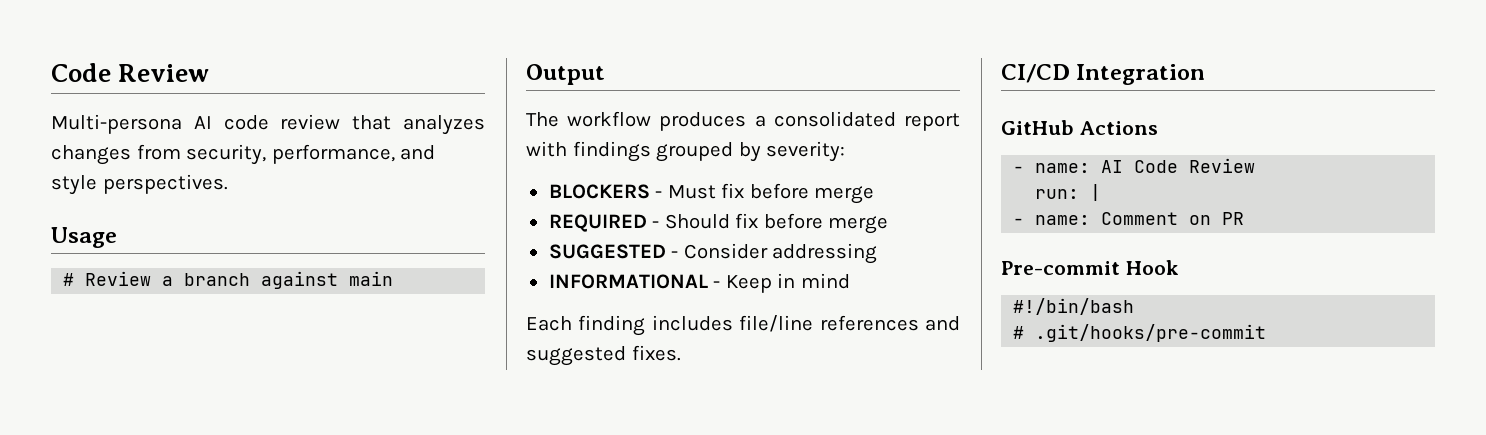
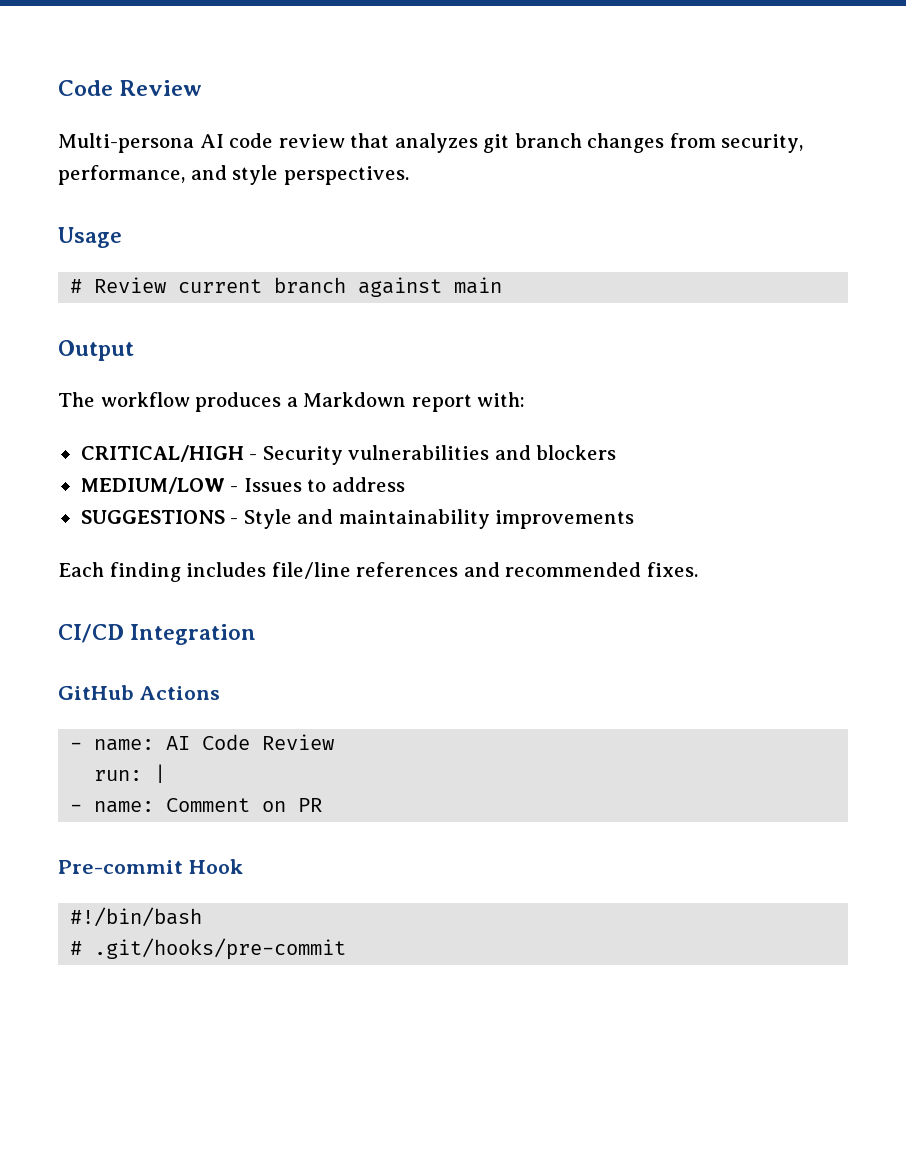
(486, 125) none -> [483,133,582,153] git branch
[162,276,174,286] a -> [178,279,263,293] current
[773,111,960,131] [526,141,846,162] [548,183,875,204] [548,213,889,234] [548,243,878,264] [548,273,850,293] consolidated report with findings grouped by severity: // BLOCKERS - Must fix before merge // REQUIRED - Should fix before merge // SUGGESTED - Consider addressing // INFORMATIONAL - Keep in mind -> [303,392,526,412] [80,445,617,465] [80,477,405,494] [80,509,635,529] Markdown report with: // CRITICAL/HIGH - Security vulnerabilities and blockers // MEDIUM/LOW - Issues to address // SUGGESTIONS - Style and maintainability improvements
[526,346,626,366] suggested -> [505,562,642,577] recommended

